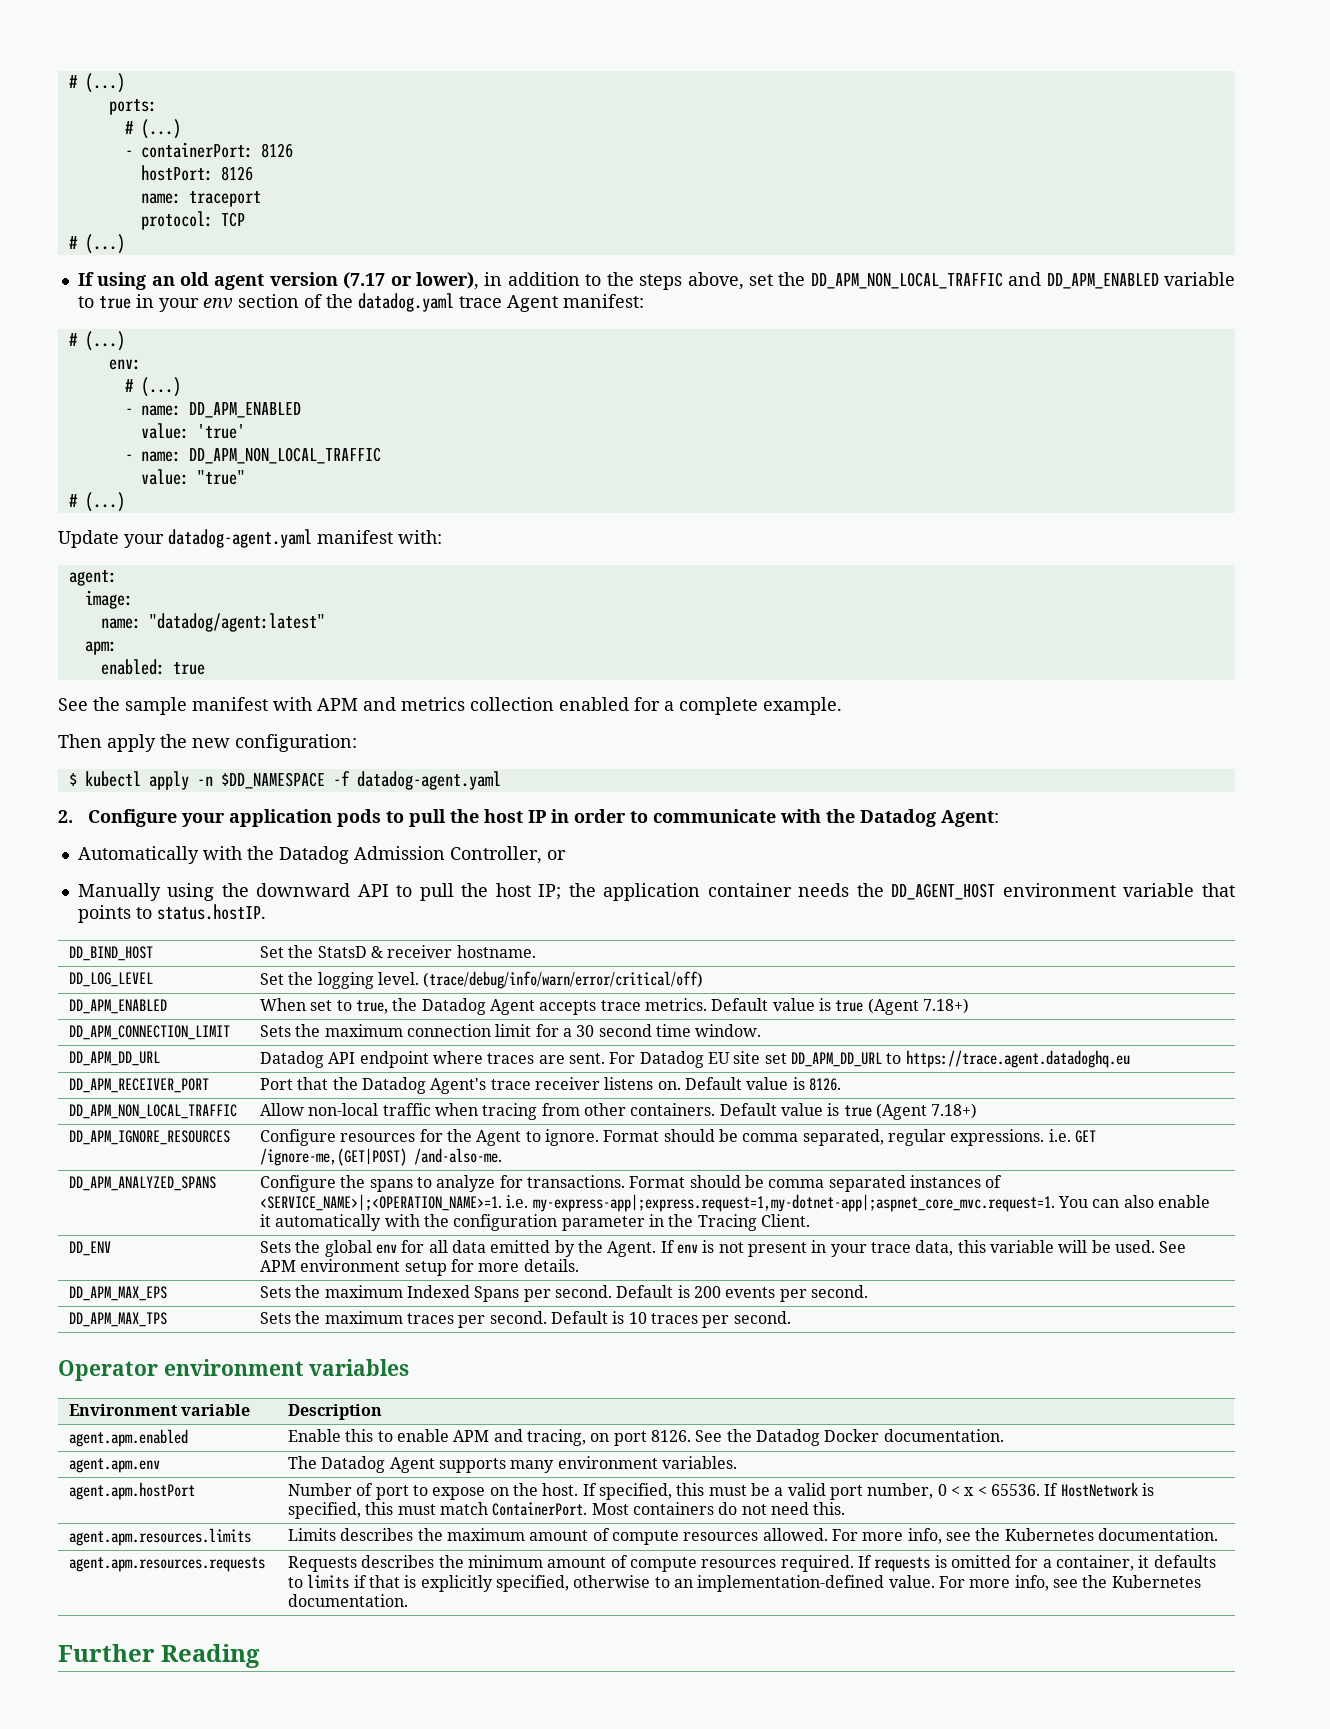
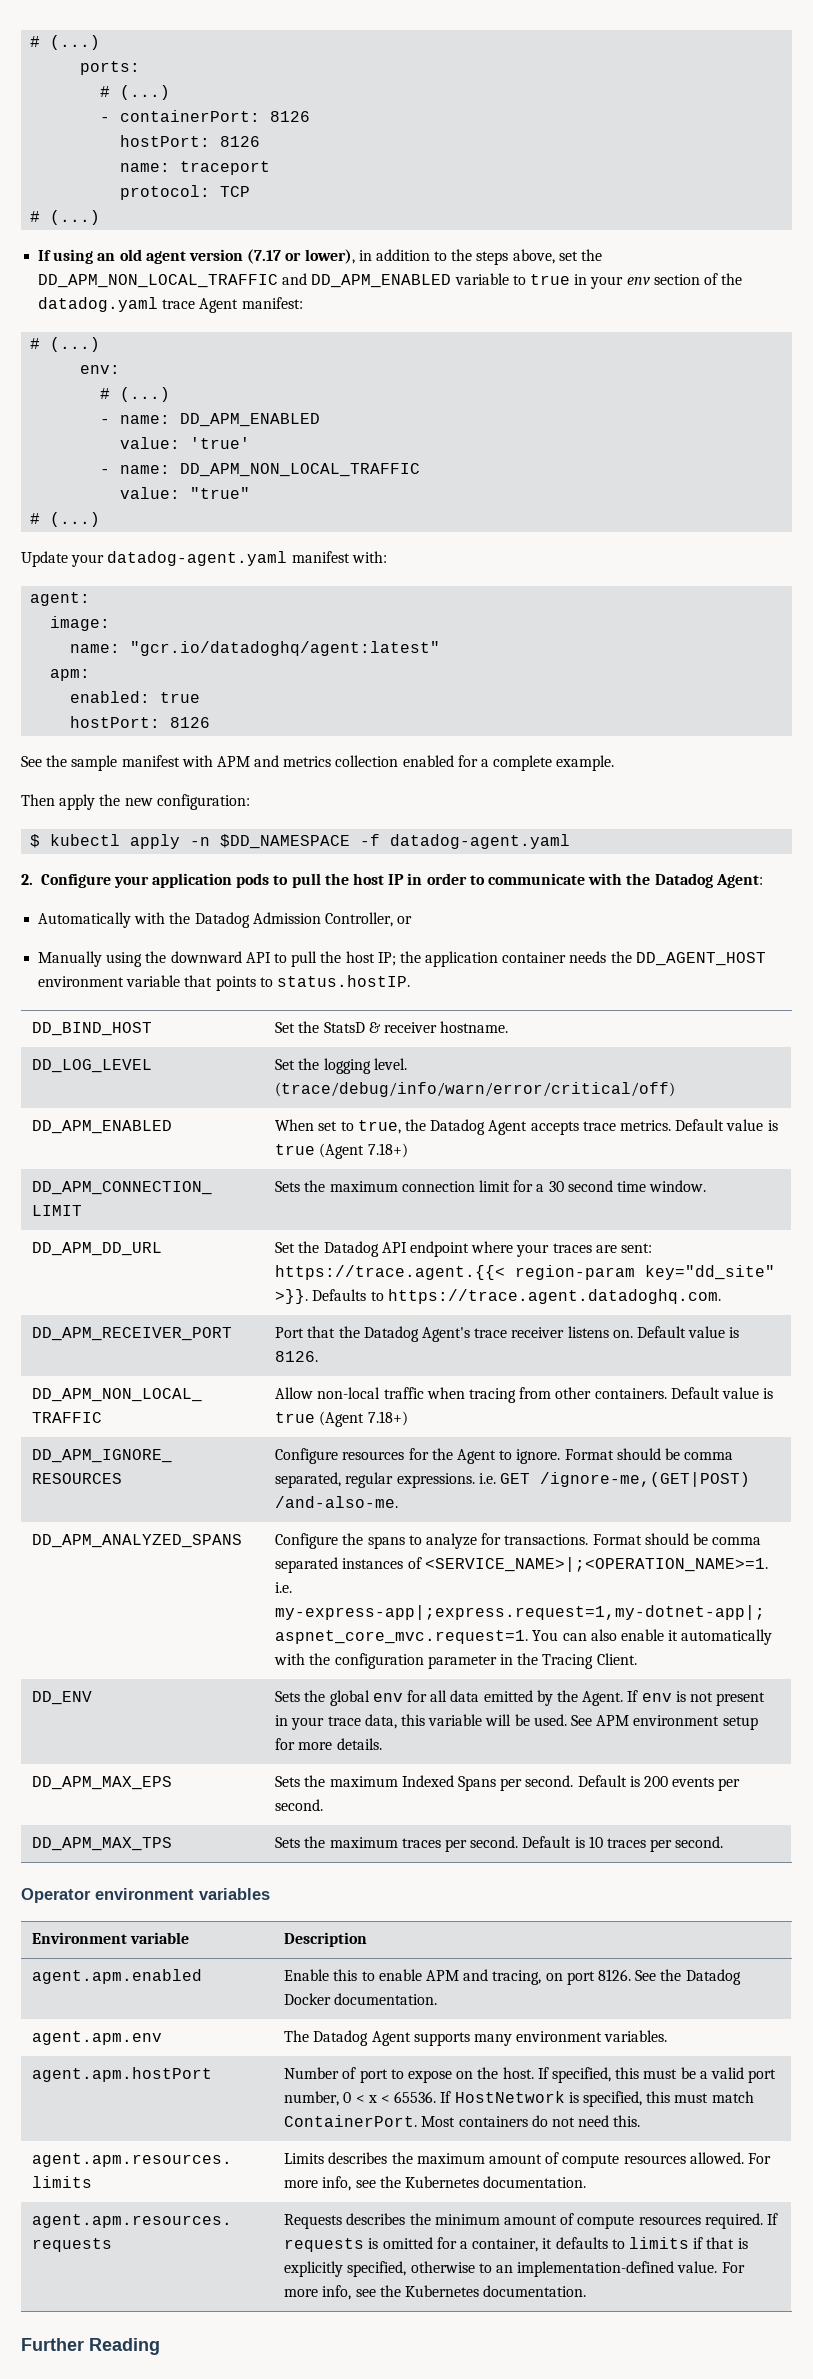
[148,613,325,632] "datadog/agent:latest" -> [130,641,441,656] "gcr.io/datadoghq/agent:latest"
(205, 668) none -> [70,716,211,728] // hostPort: 8126
(161, 1058) none -> [275,1241,320,1253] Set the
(484, 1057) none -> [516,1244,550,1257] your
[569,1050,1130,1068] sent. For Datadog EU site set DD_APM_DD_URL to https://trace.agent.datadoghq.eu -> [620,1243,652,1253] [275,1265,776,1280] [275,1289,721,1304] sent: https://trace.agent.{{< region-param key="dd_site" >}}. Defaults to https://trace.agent.datadoghq.com.

